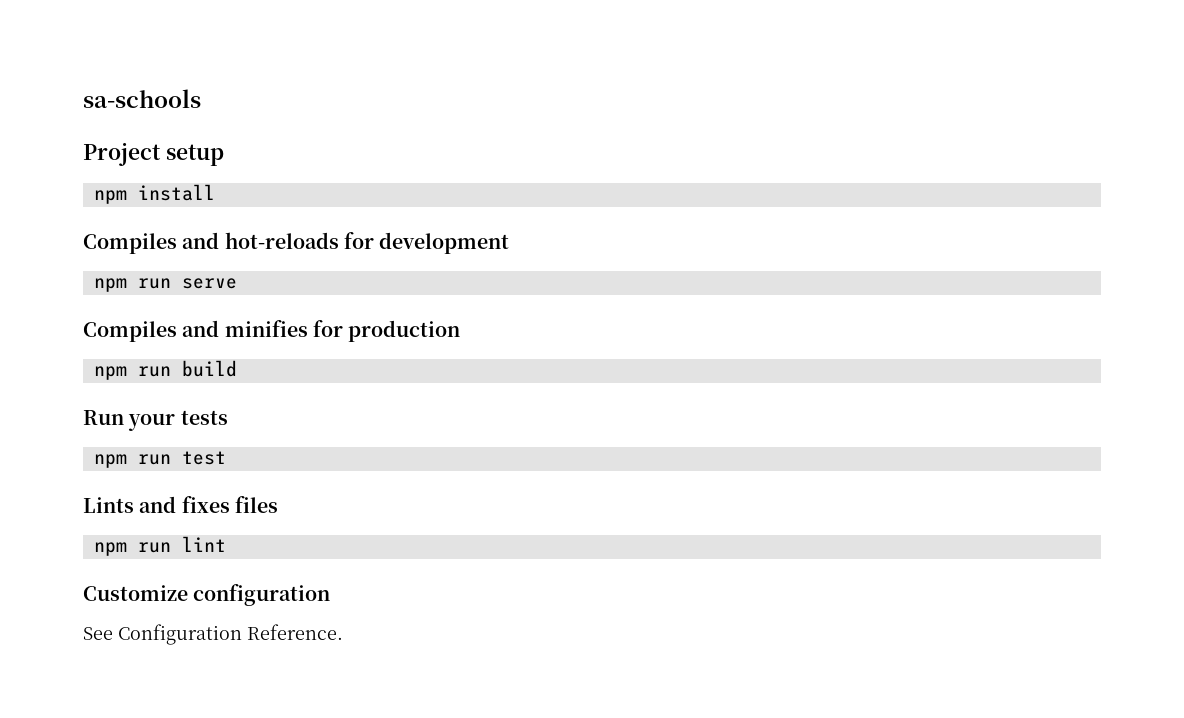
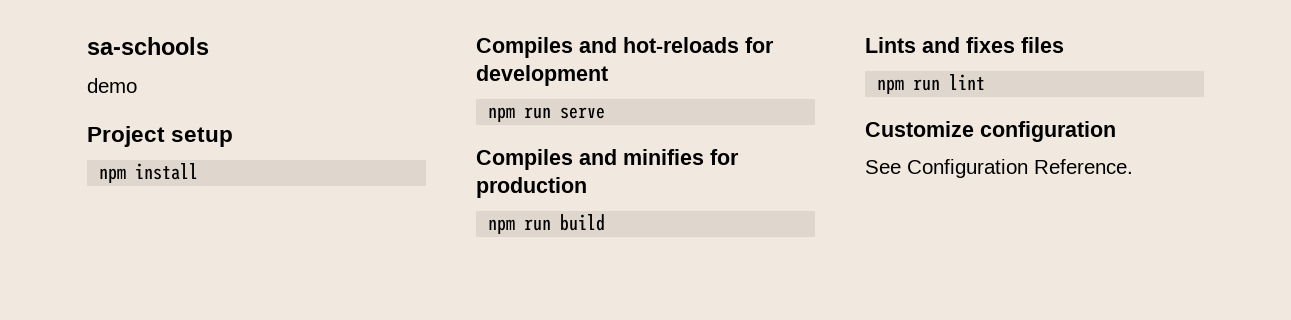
(201, 98) none -> [87,78,137,93] // demo
[83,410,228,431] [93,451,226,468] // Run your tests // npm run test -> (606, 222) none

